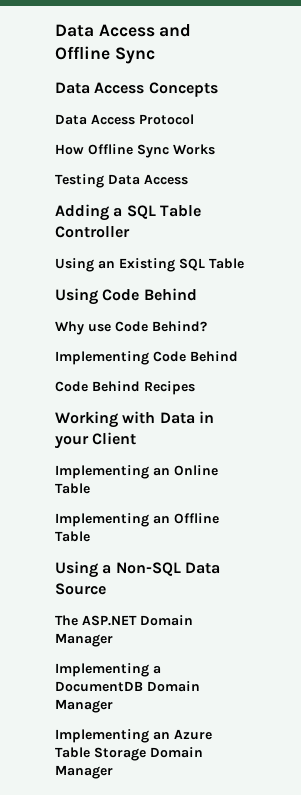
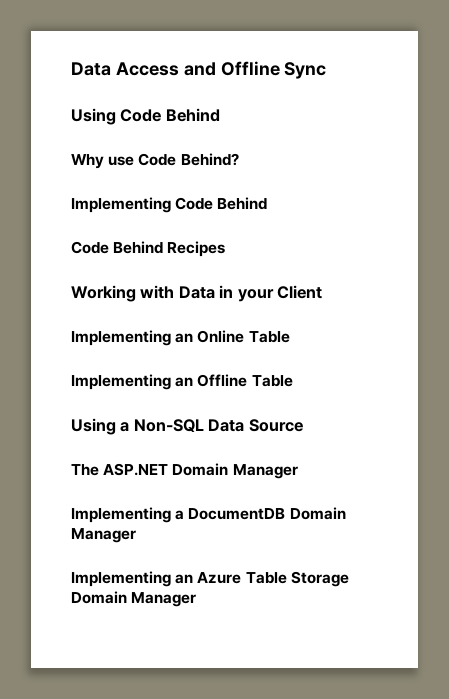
[55,82,218,97] [55,114,194,125] [55,144,215,158] [55,174,188,188] [55,204,201,221] [55,226,130,238] [55,258,244,272] // Data Access Concepts // Data Access Protocol // How Offline Sync Works // Testing Data Access // Adding a SQL Table Controller // Using an Existing SQL Table -> (327, 70) none

